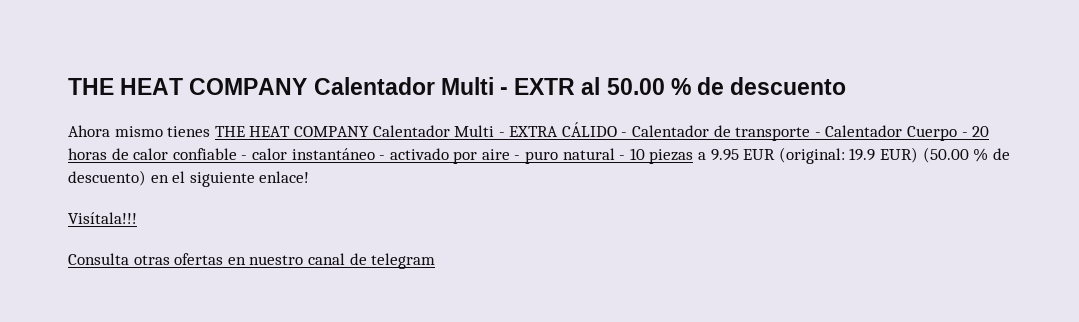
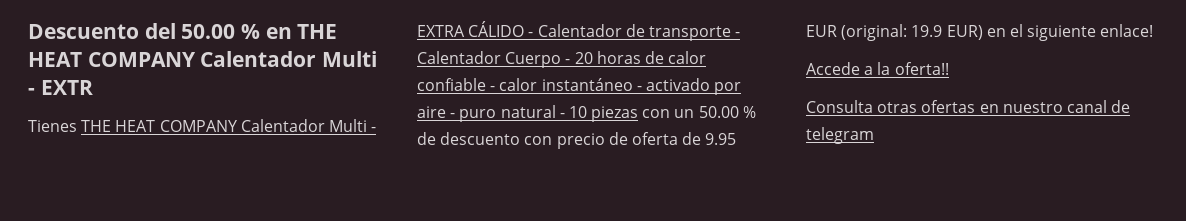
(68, 86) none -> [28,23,292,39] Descuento del 50.00 % en
[581,77,847,95] [68,125,211,137] al 50.00 % de descuento // Ahora mismo tienes -> [28,120,77,132] // Tienes
[698,152,707,160] a -> [642,106,756,118] [417,132,702,149] con un 50.00 % de descuento con precio de oferta de
[922,147,1010,163] [68,170,146,186] (50.00 % de descuento) -> (983, 32) none
[68,212,137,224] Visítala!!! -> [806,62,949,75] Accede a la oferta!!

